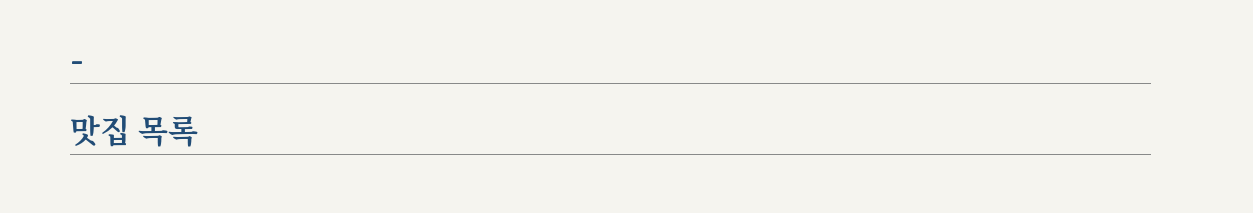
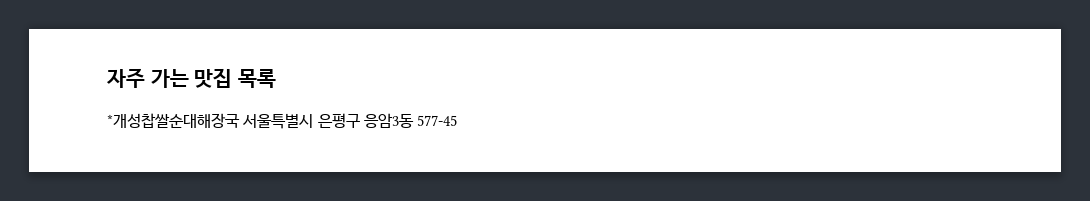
[70,61,84,71] - // -> [106,68,189,88] 자주 가는
(199, 131) none -> [107,113,458,129] // *개성찹쌀순대해장국 서울특별시 은평구 응암3동 577-45

